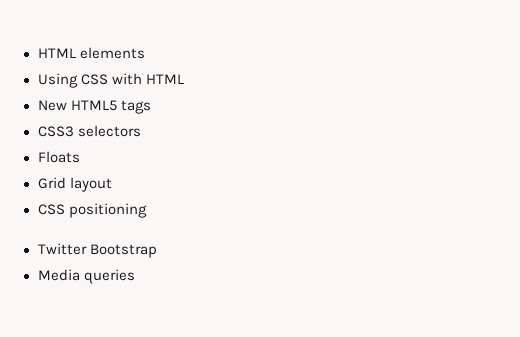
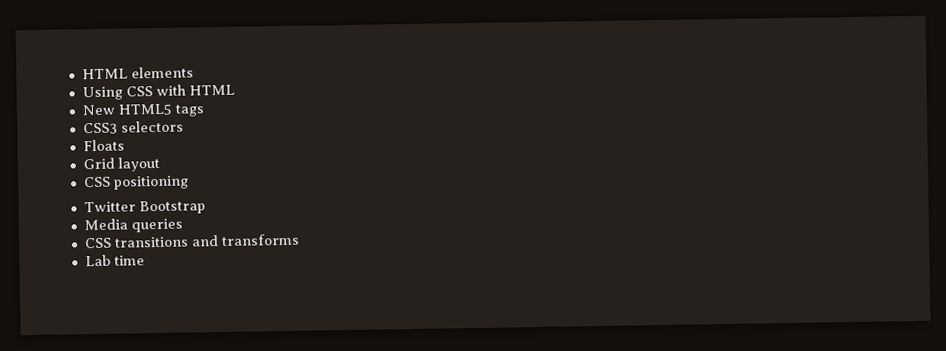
(135, 276) none -> [83,233,300,249] [84,254,145,267] // CSS transitions and transforms // Lab time

